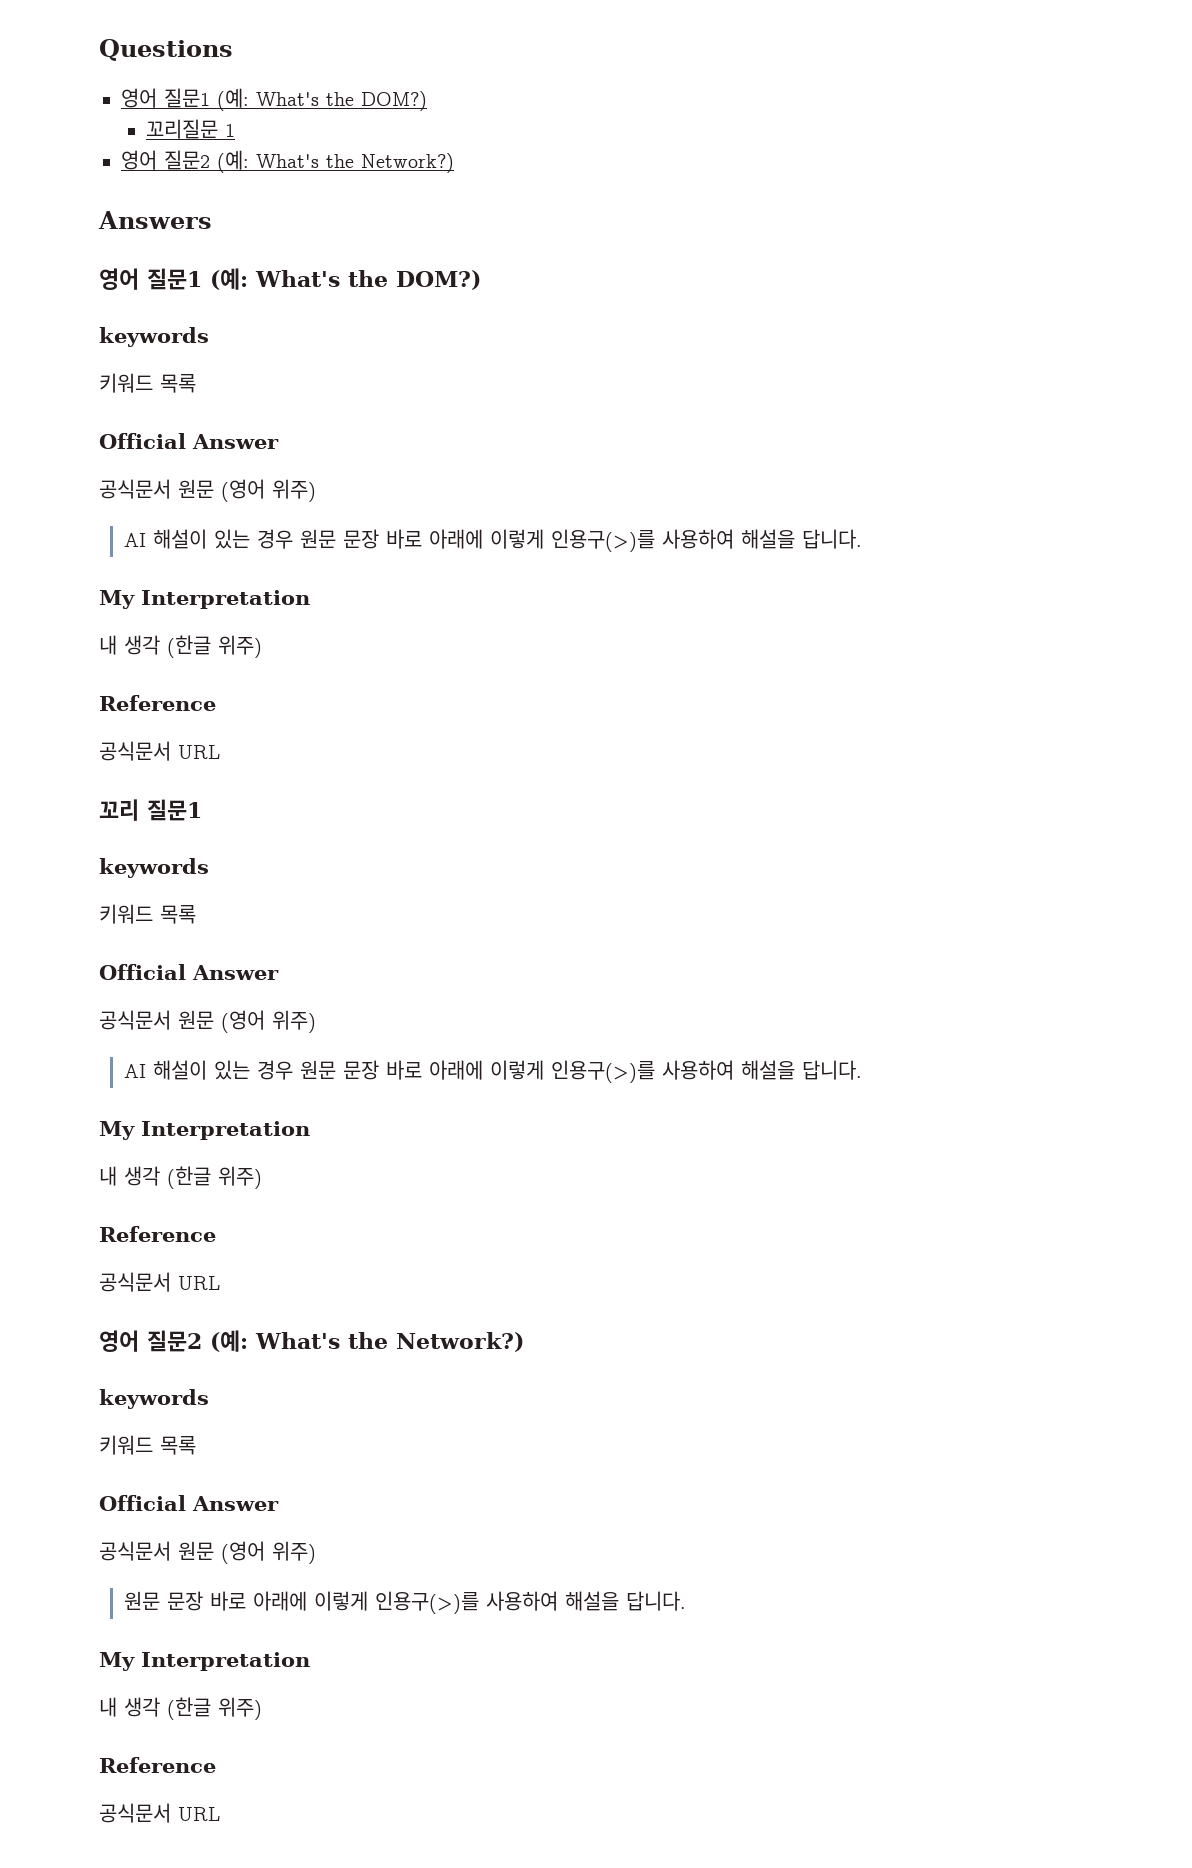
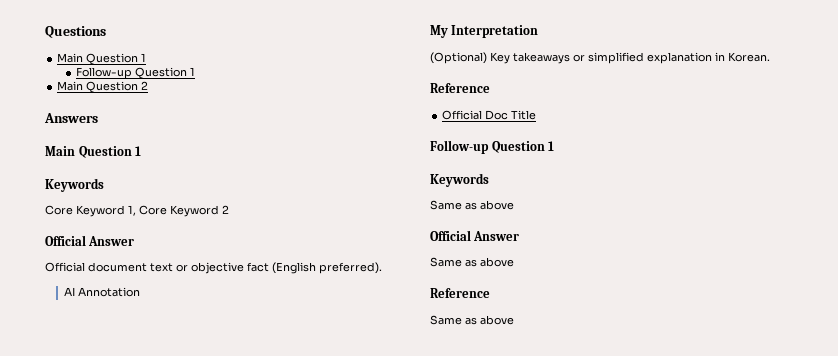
[121,88,427,111] [146,119,236,139] [121,150,454,173] [98,211,212,229] [99,268,481,290] [99,327,209,347] [99,373,196,393] [99,433,279,449] [99,479,316,502] [124,529,863,552] [99,590,310,609] [99,635,262,658] [99,695,216,711] [99,741,220,761] [99,799,202,821] [99,858,209,878] [99,904,196,924] [99,964,279,980] [99,1010,316,1033] [124,1060,863,1083] [99,1121,310,1140] [99,1166,262,1189] [99,1226,216,1242] [99,1272,220,1292] [99,1330,524,1352] [99,1389,209,1409] [99,1435,196,1455] [99,1495,279,1511] [99,1541,316,1564] [124,1591,687,1614] [99,1652,310,1671] [99,1697,262,1720] [99,1757,216,1773] [99,1803,220,1823] 영어 질문1 (예: What's the DOM?) // 꼬리질문 1 // 영어 질문2 (예: What's the Network?) // Answers // 영어 질문1 (예: What's the DOM?) // keywords // 키워드 목록 // Official Answer // 공식문서 원문 (영어 위주) // AI 해설이 있는 경우 원문 문장 바로 아래에 이렇게 인용구(>)를 사용하여 해설을 답니다. // My Interpretation // 내 생각 (한글 위주) // Reference // 공식문서 URL // 꼬리 질문1 // keywords // 키워드 목록 // Official Answer // 공식문서 원문 (영어 위주) // AI 해설이 있는 경우 원문 문장 바로 아래에 이렇게 인용구(>)를 사용하여 해설을 답니다. // My Interpretation // 내 생각 (한글 위주) // Reference // 공식문서 URL // 영어 질문2 (예: What's the Network?) // keywords // 키워드 목록 // Official Answer // 공식문서 원문 (영어 위주) // 원문 문장 바로 아래에 이렇게 인용구(>)를 사용하여 해설을 답니다. // My Interpretation // 내 생각 (한글 위주) // Reference // 공식문서 URL -> [57,53,147,65] [75,67,195,79] [57,81,149,93] [44,113,98,123] [45,146,142,158] [45,178,104,192] [45,205,229,217] [45,235,135,246] [45,262,382,274] [63,287,140,297] [430,25,539,38] [430,52,770,64] [430,83,490,93] [442,110,537,120] [430,140,555,154] [430,173,489,187] [430,200,514,210] [430,230,520,241] [430,257,514,267] [430,288,490,298] [430,315,514,325] Main Question 1 // Follow-up Question 1 // Main Question 2 // Answers // Main Question 1 // Keywords // Core Keyword 1, Core Keyword 2 // Official Answer // Official document text or objective fact (English preferred). // AI Annotation // My Interpretation // (Optional) Key takeaways or simplified explanation in Korean. // Reference // Official Doc Title // Follow-up Question 1 // Keywords // Same as above // Official Answer // Same as above // Reference // Same as above

